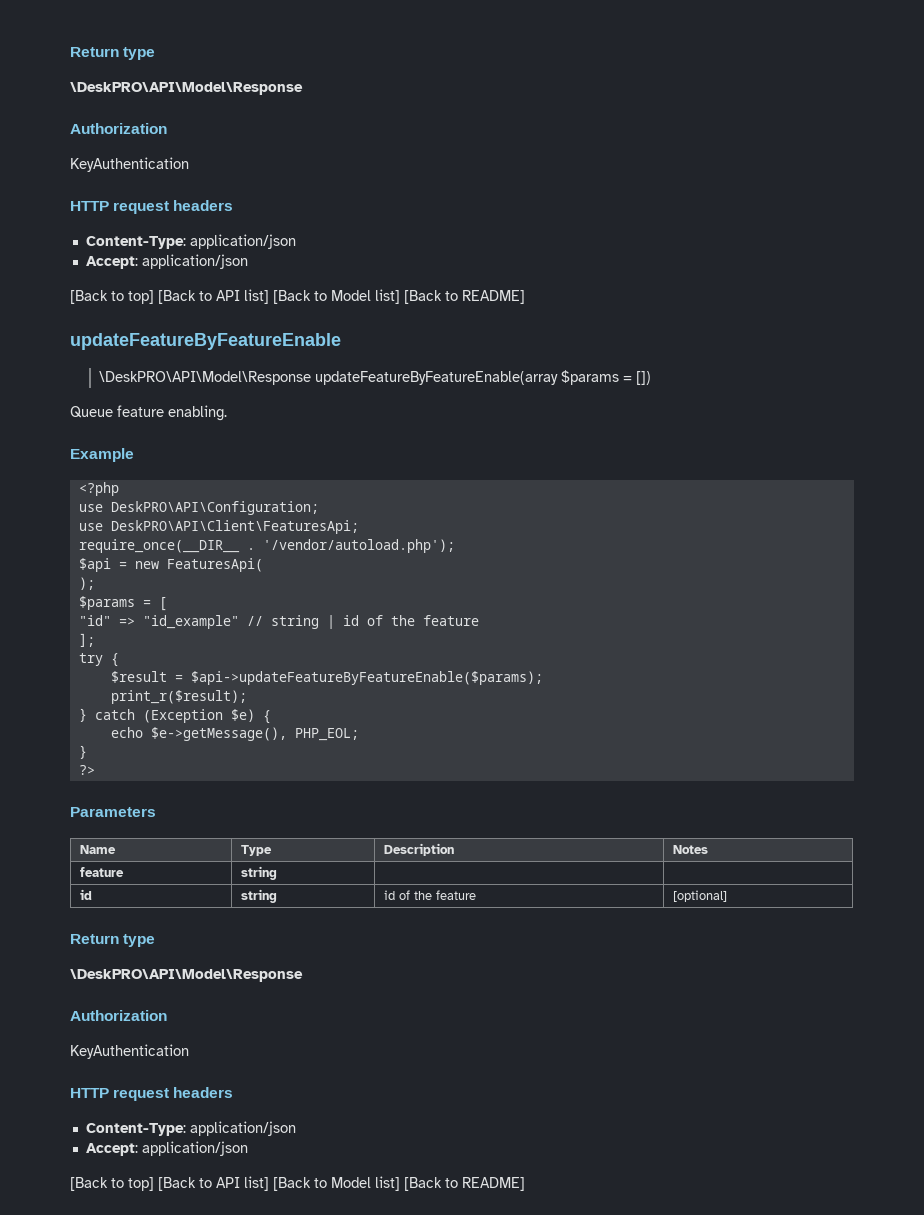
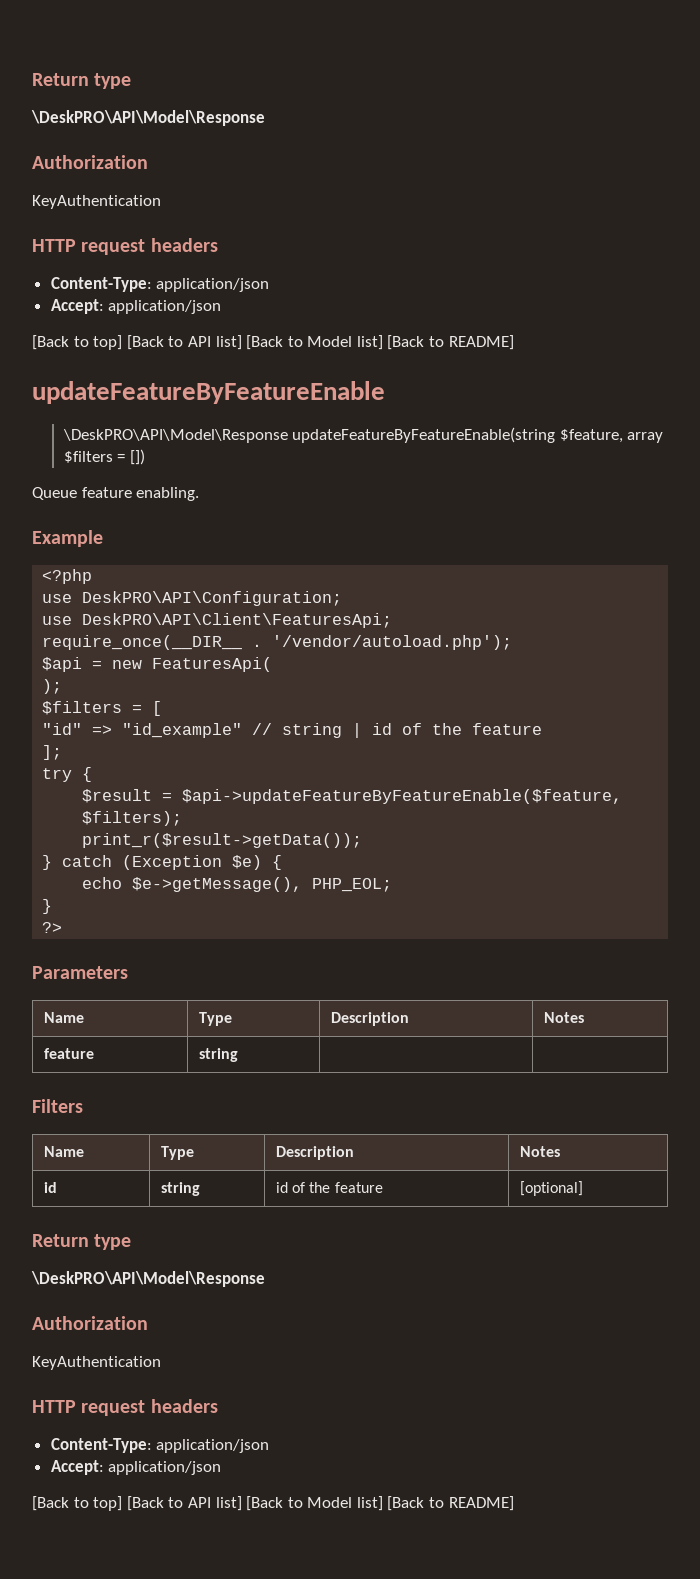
[314,370,619,385] updateFeatureByFeatureEnable(array $params -> [292,427,664,443] [63,451,113,463] updateFeatureByFeatureEnable(string $feature, array $filters
[78,596,135,610] $params -> [42,701,123,715] $filters
[190,671,543,685] [110,690,247,704] $api->updateFeatureByFeatureEnable($params); // print_r($result); -> [182,789,623,804] [82,811,183,826] [82,833,363,848] $api->updateFeatureByFeatureEnable($feature, $filters); // print_r($result->getData());
(277, 873) none -> [32,1099,83,1113] [44,1146,85,1157] [161,1146,195,1160] [276,1146,355,1160] [520,1146,561,1157] // Filters // Name | Type | Description | Notes

